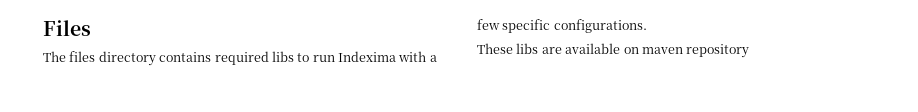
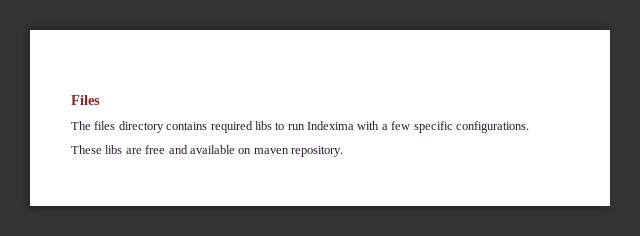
(562, 50) none -> [145,145,188,154] free and
[686,44,750,58] repository -> [291,146,343,157] repository.

